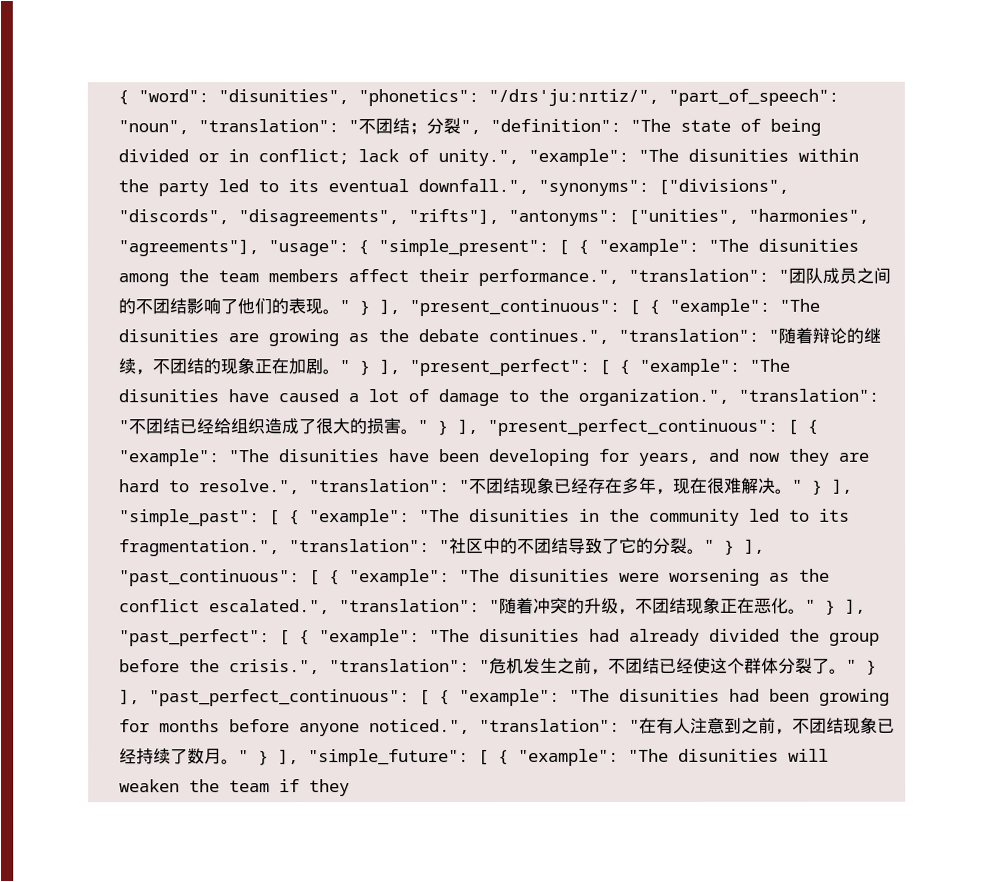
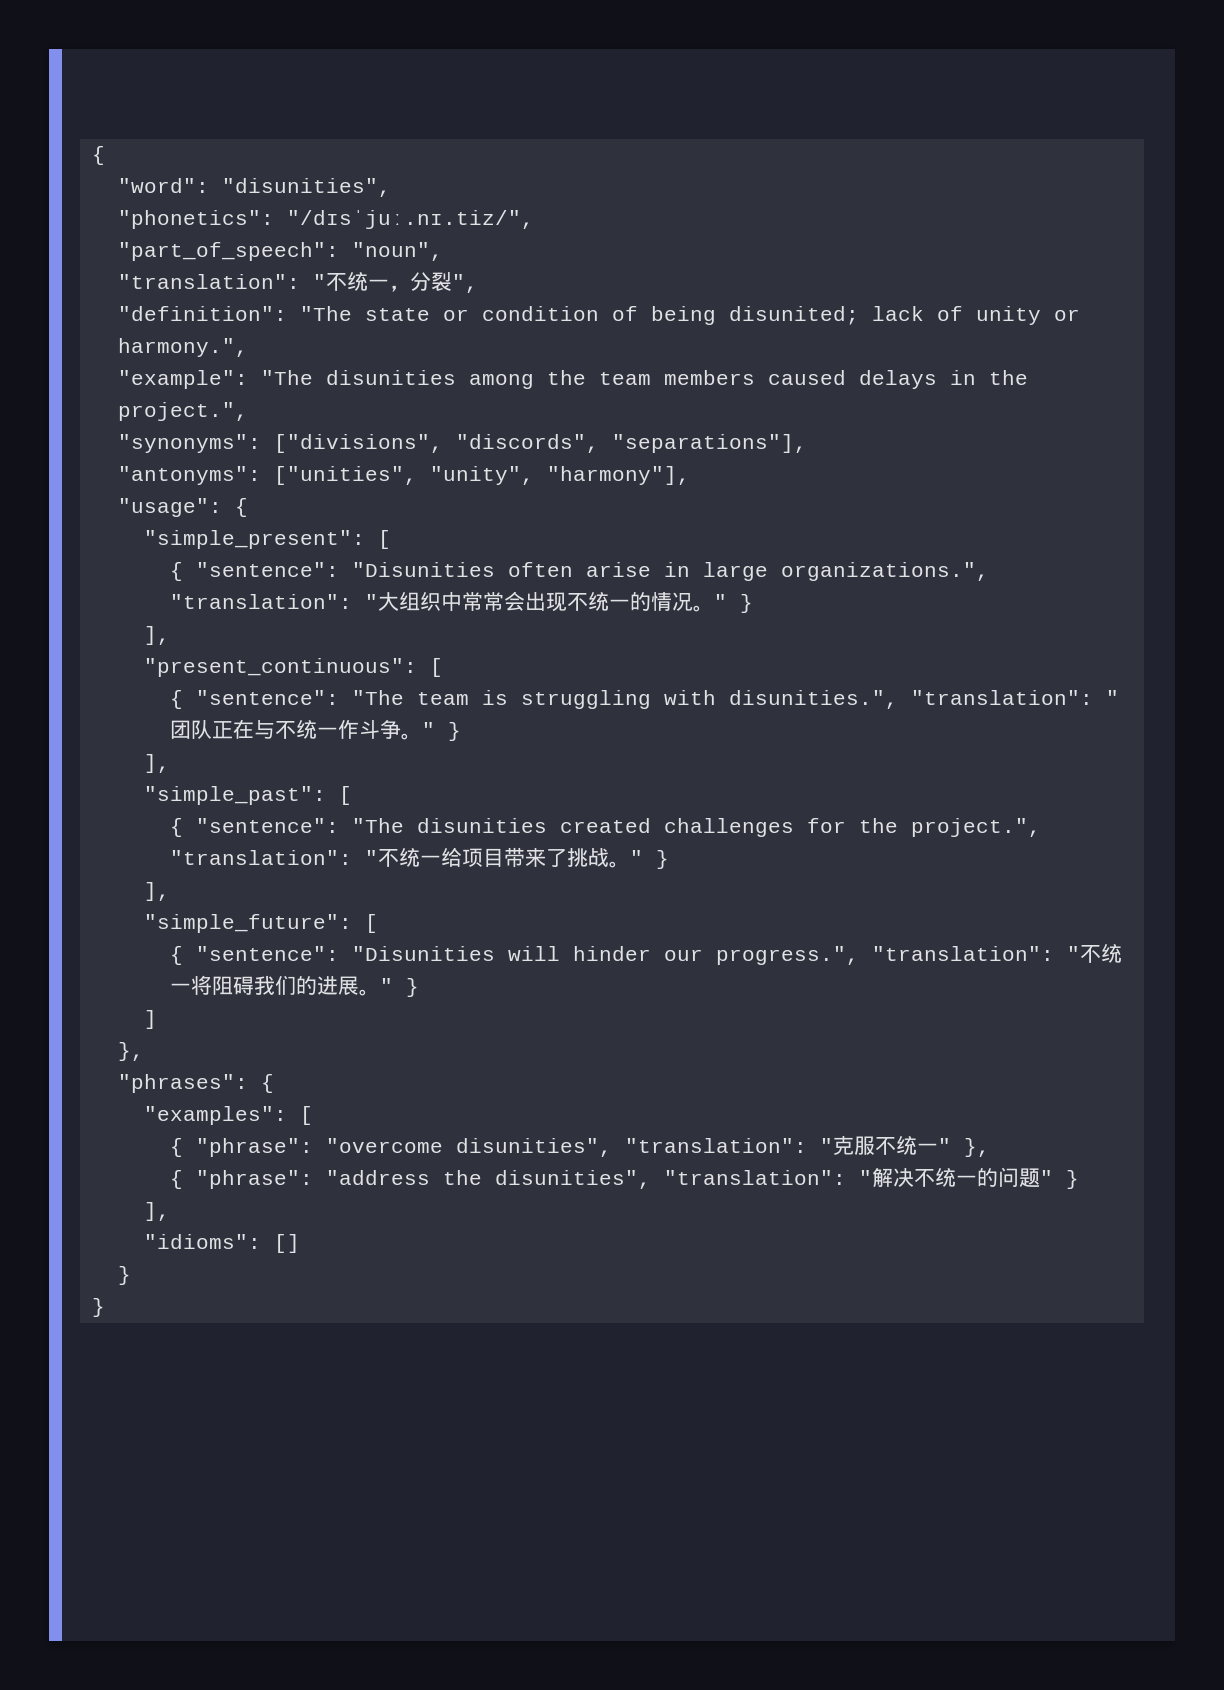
[117,90,129,106] { -> [92,146,105,165] { //
[357,88,659,107] "phonetics": "/dɪsˈjuːnɪtiz/", -> [118,210,534,229] // "phonetics": "/dɪsˈjuː.nɪ.tiz/", //
[197,118,427,136] "translation": "不团结； -> [118,272,410,292] // "translation": "不统一，
(481, 127) none -> (478, 283) //
[739,118,821,136] [117,148,859,167] [117,178,789,197] [117,208,869,227] [117,238,589,257] of being divided or in conflict; lack of unity.", "example": "The disunities within the party led to its eventual downfall.", "synonyms": ["divisions", "discords", "disagreements", "rifts"], "antonyms": ["unities", "harmonies", "agreements"], "usage": { "simple_present": [ { -> [443,306,1080,325] [118,338,248,357] or condition of being disunited; lack of unity or harmony.", //
[347,267,891,287] [117,298,820,317] [117,327,881,347] [117,357,790,377] [117,388,879,407] [117,418,818,437] [118,448,870,467] [118,476,853,495] [118,508,850,527] [118,537,765,557] [118,568,830,587] [118,596,866,615] [118,628,880,647] [118,657,877,675] [118,688,890,707] [118,716,895,737] [118,748,829,767] [118,779,350,797] affect their performance.", "translation": "团队成员之间的不团结影响了他们的表现。" } ], "present_continuous": [ { "example": "The disunities are growing as the debate continues.", "translation": "随着辩论的继续，不团结的现象正在加剧。" } ], "present_perfect": [ { "example": "The disunities have caused a lot of damage to the organization.", "translation": "不团结已经给组织造成了很大的损害。" } ], "present_perfect_continuous": [ { "example": "The disunities have been developing for years, and now they are hard to resolve.", "translation": "不团结现象已经存在多年，现在很难解决。" } ], "simple_past": [ { "example": "The disunities in the community led to its fragmentation.", "translation": "社区中的不团结导致了它的分裂。" } ], "past_continuous": [ { "example": "The disunities were worsening as the conflict escalated.", "translation": "随着冲突的升级，不团结现象正在恶化。" } ], "past_perfect": [ { "example": "The disunities had already divided the group before the crisis.", "translation": "危机发生之前，不团结已经使这个群体分裂了。" } ], "past_perfect_continuous": [ { "example": "The disunities had been growing for months before anyone noticed.", "translation": "在有人注意到之前，不团结现象已经持续了数月。" } ], "simple_future": [ { "example": "The disunities will weaken the team if they -> [768,370,1028,389] [118,402,248,421] [118,434,807,453] [118,466,690,485] [118,498,248,517] [144,530,391,549] [170,562,989,581] [170,591,753,613] [144,626,170,645] [144,658,443,677] [170,690,1119,709] [170,719,461,741] [144,754,170,773] [144,786,352,805] [170,818,1041,837] [170,847,669,869] [144,882,170,901] [144,914,378,933] [170,944,1122,965] [170,975,419,997] [144,1010,157,1029] [118,1042,144,1061] [118,1074,274,1093] [144,1106,313,1125] [170,1136,990,1157] [170,1167,1079,1189] [144,1202,170,1221] [144,1234,300,1253] [118,1266,131,1285] [92,1298,105,1317] caused delays in the project.", // "synonyms": ["divisions", "discords", "separations"], // "antonyms": ["unities", "unity", "harmony"], // "usage": { // "simple_present": [ // { "sentence": "Disunities often arise in large organizations.", "translation": "大组织中常常会出现不统一的情况。" } // ], // "present_continuous": [ // { "sentence": "The team is struggling with disunities.", "translation": "团队正在与不统一作斗争。" } // ], // "simple_past": [ // { "sentence": "The disunities created challenges for the project.", "translation": "不统一给项目带来了挑战。" } // ], // "simple_future": [ // { "sentence": "Disunities will hinder our progress.", "translation": "不统一将阻碍我们的进展。" } // ] // }, // "phrases": { // "examples": [ // { "phrase": "overcome disunities", "translation": "克服不统一" }, // { "phrase": "address the disunities", "translation": "解决不统一的问题" } // ], // "idioms": [] // } // }

